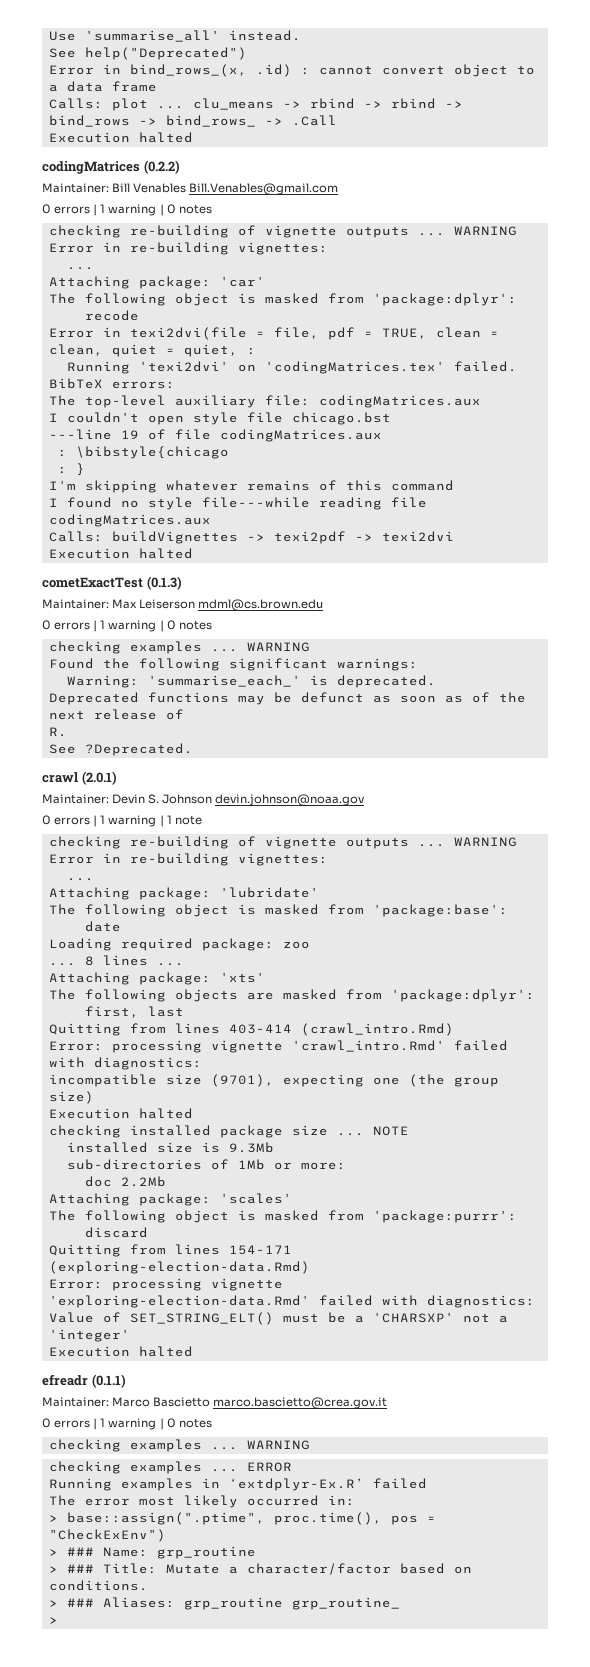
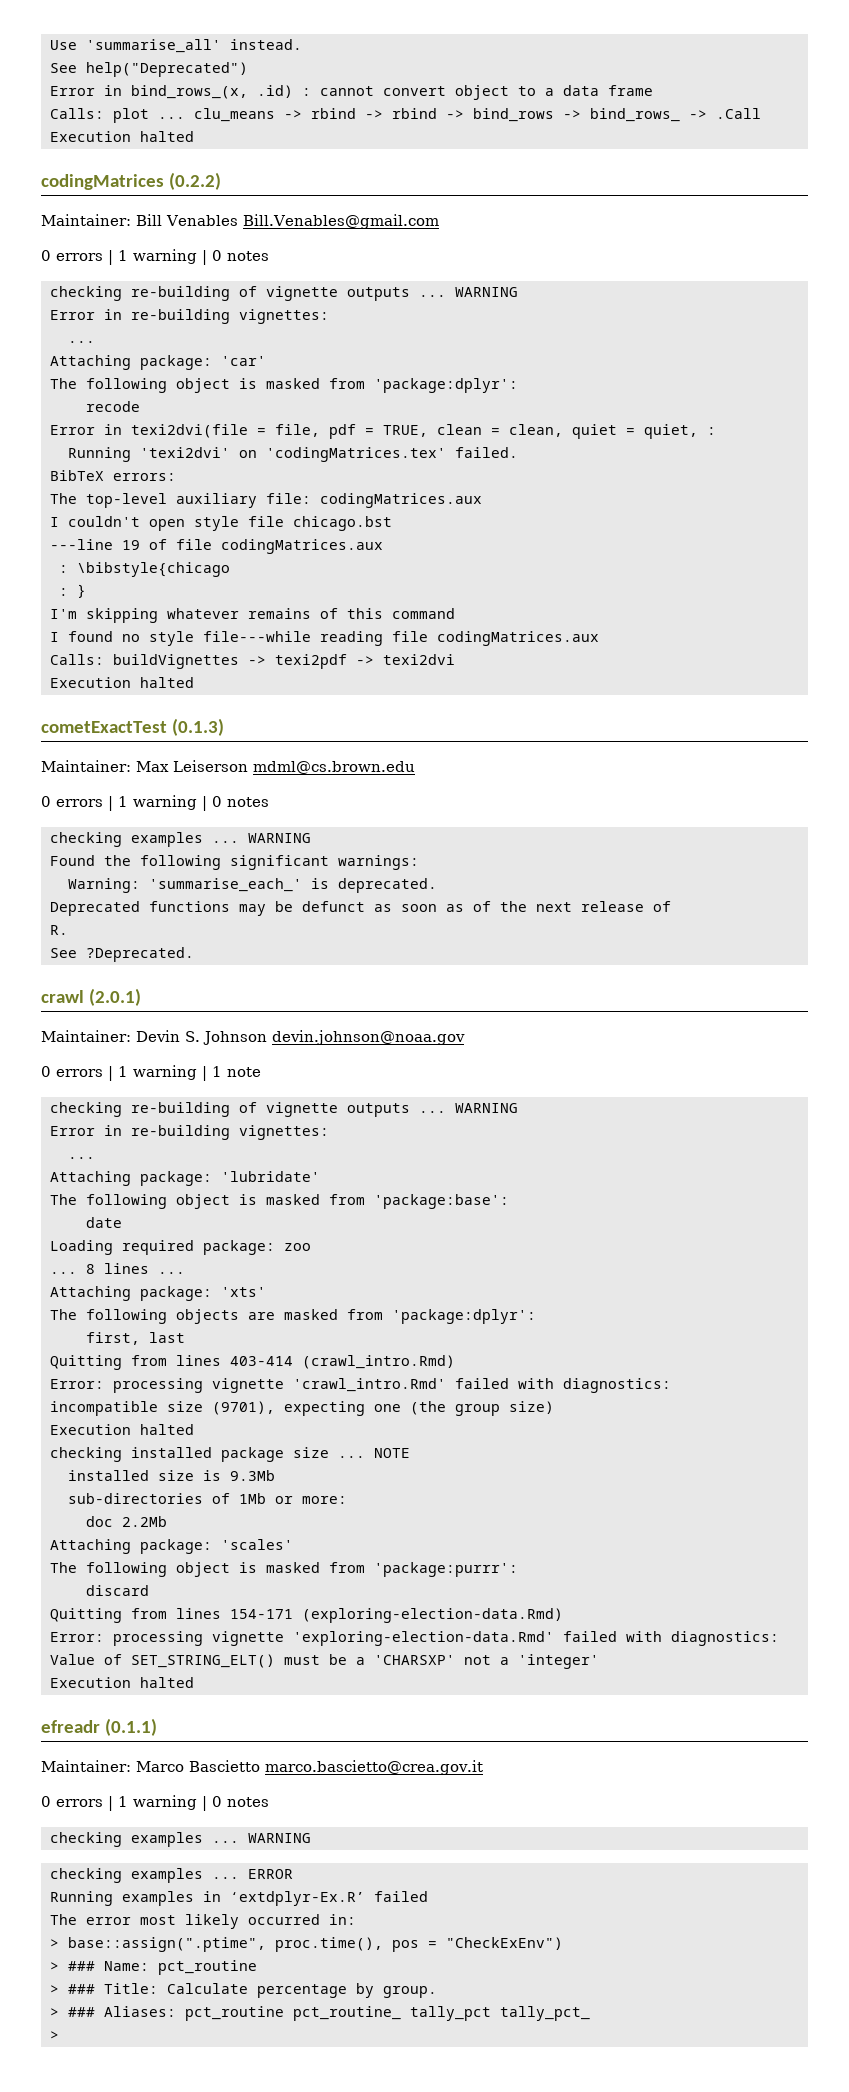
[156,1546,256,1559] grp_routine -> [157,1960,257,1975] pct_routine
[165,1563,472,1575] [48,1580,148,1591] Mutate a character/factor based on conditions. -> [166,1983,437,1998] Calculate percentage by group.
[183,1597,400,1610] grp_routine grp_routine_ -> [184,2006,590,2021] pct_routine pct_routine_ tally_pct tally_pct_

